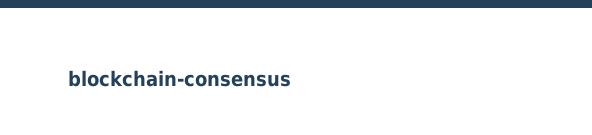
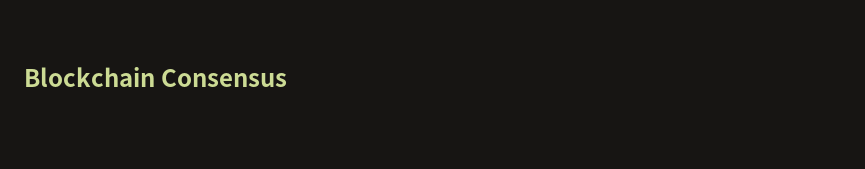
[68,70,291,87] blockchain-consensus -> [24,67,288,87] Blockchain Consensus

